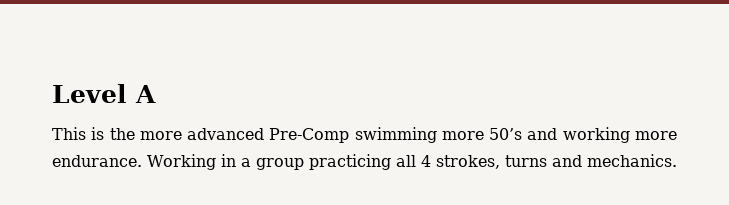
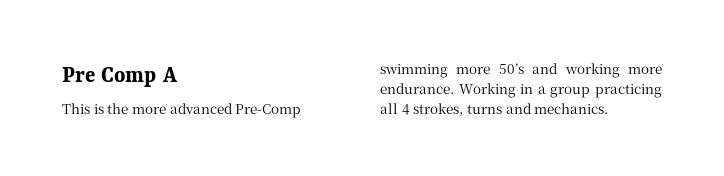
[52,84,127,103] Level -> [62,67,157,87] Pre Comp

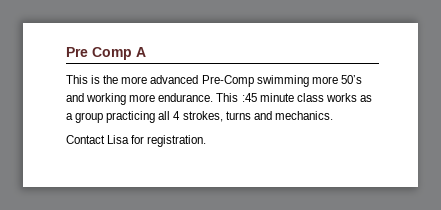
[458,83,534,98] Working in -> [216,93,372,102] This :45 minute class works as
(609, 108) none -> [66,135,207,147] // Contact Lisa for registration.

